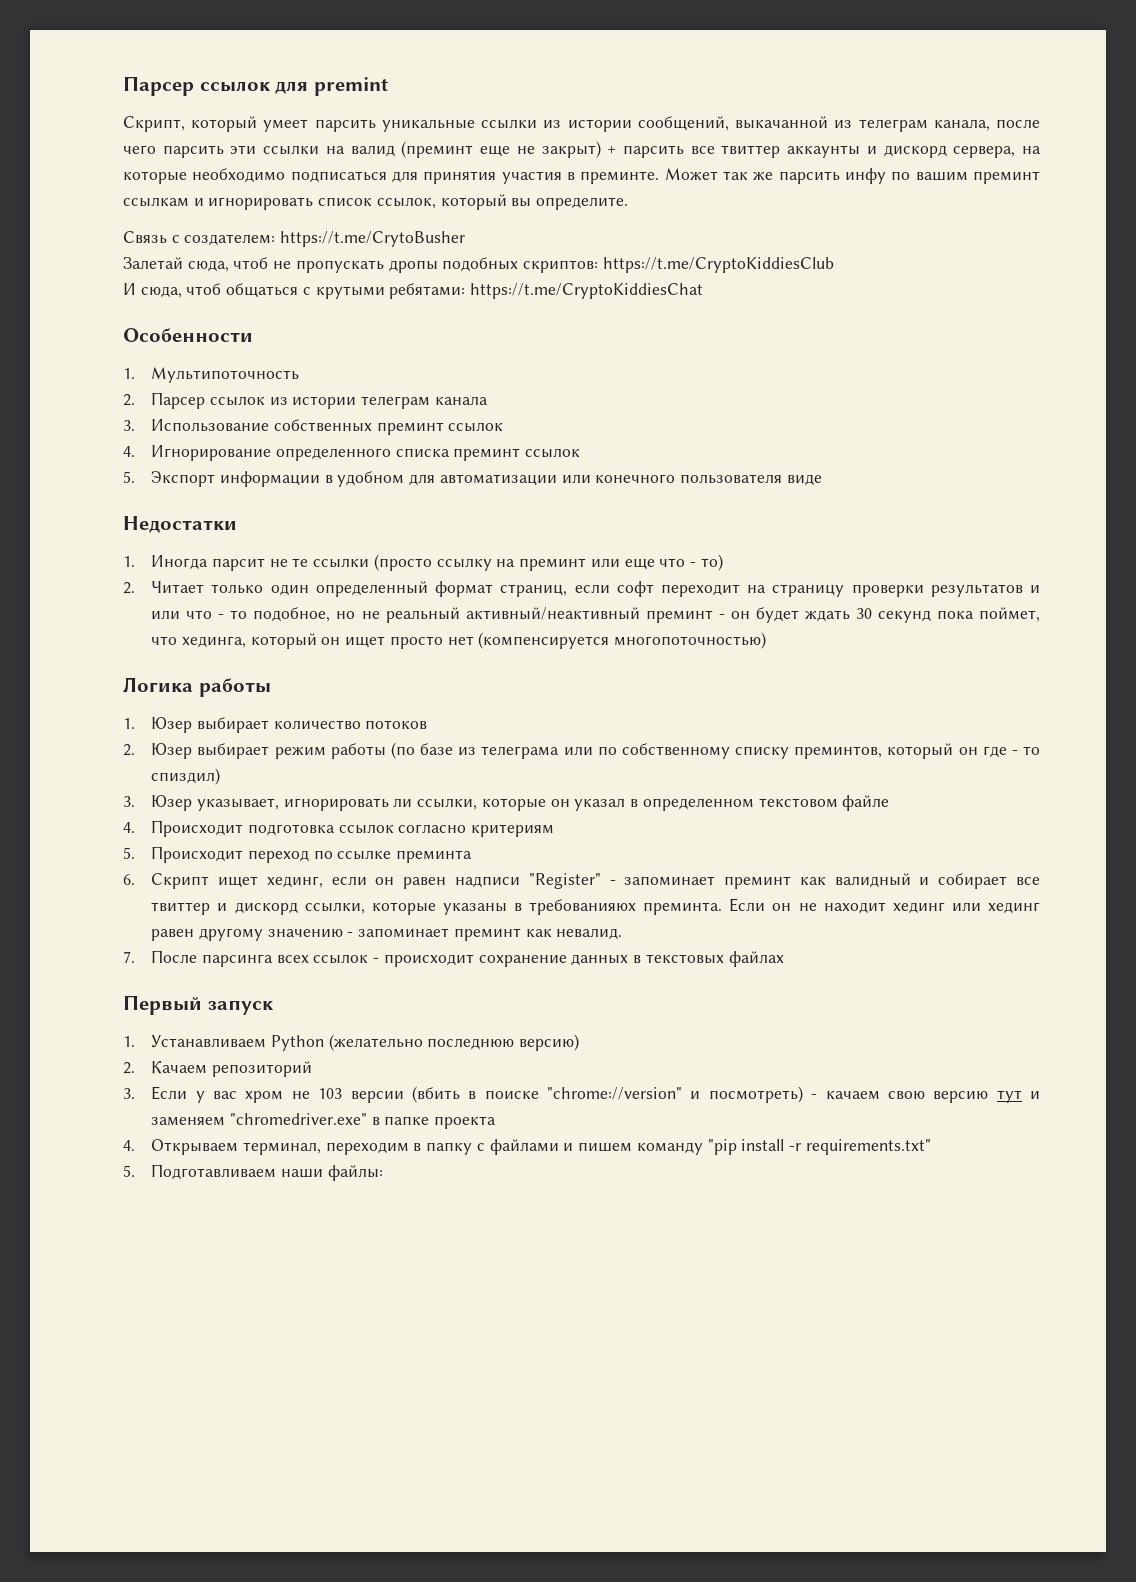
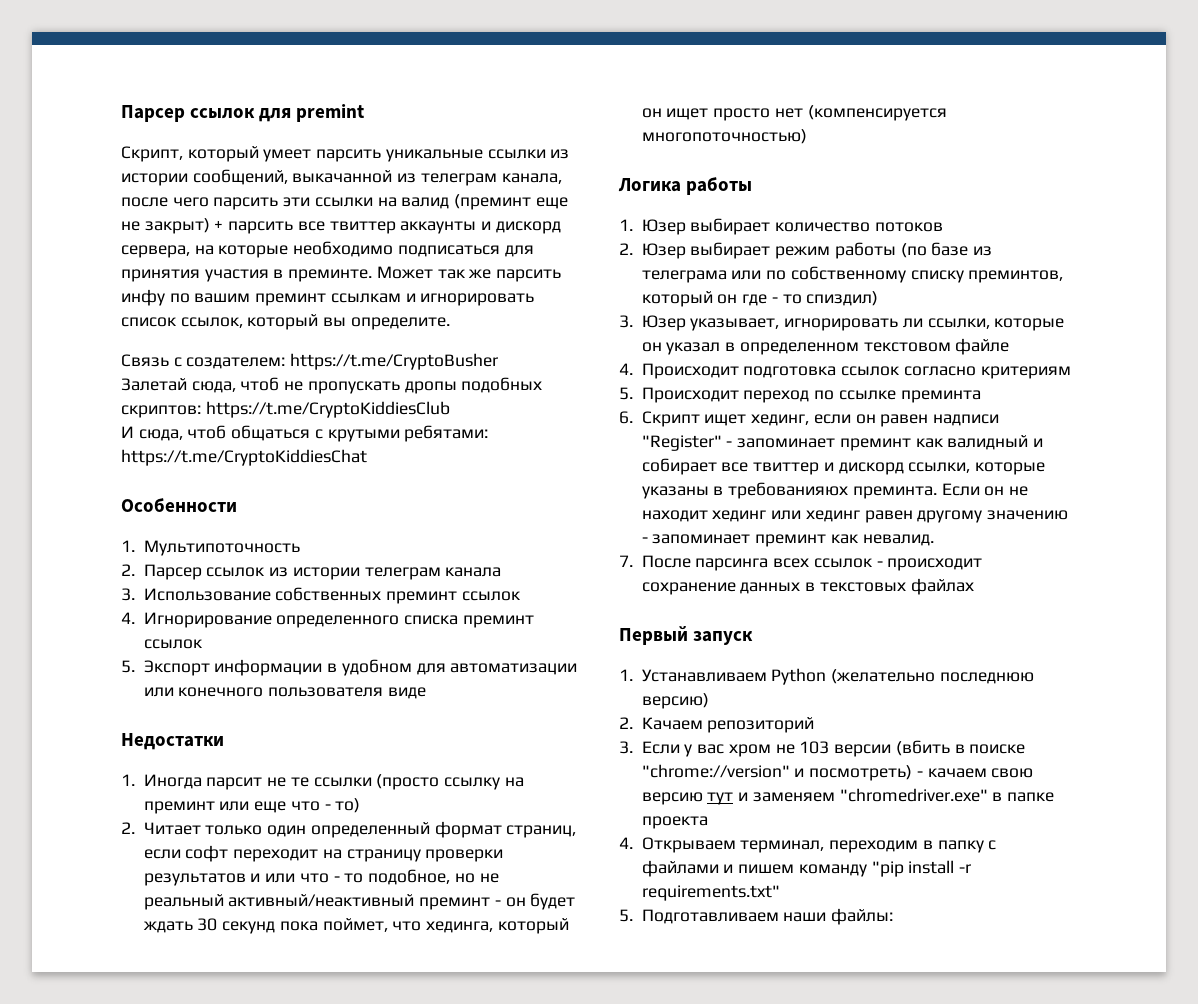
[280,231,466,247] https://t.me/CrytoBusher -> [290,353,499,370] https://t.me/CryptoBusher

